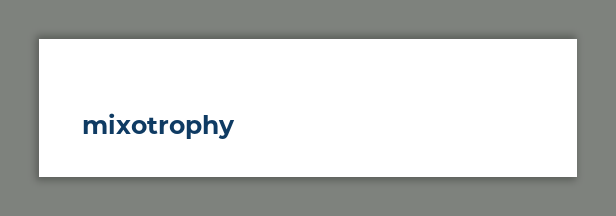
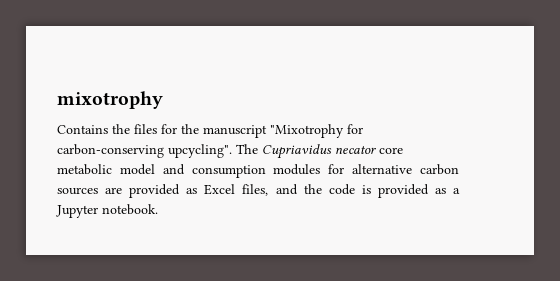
(235, 126) none -> [57,124,363,138] [57,144,403,159] [57,164,459,178] [57,184,460,198] [56,204,158,218] // Contains the files for the manuscript "Mixotrophy for carbon-conserving upcycling". The Cupriavidus necator core metabolic model and consumption modules for alternative carbon sources are provided as Excel files, and the code is provided as a Jupyter notebook.

